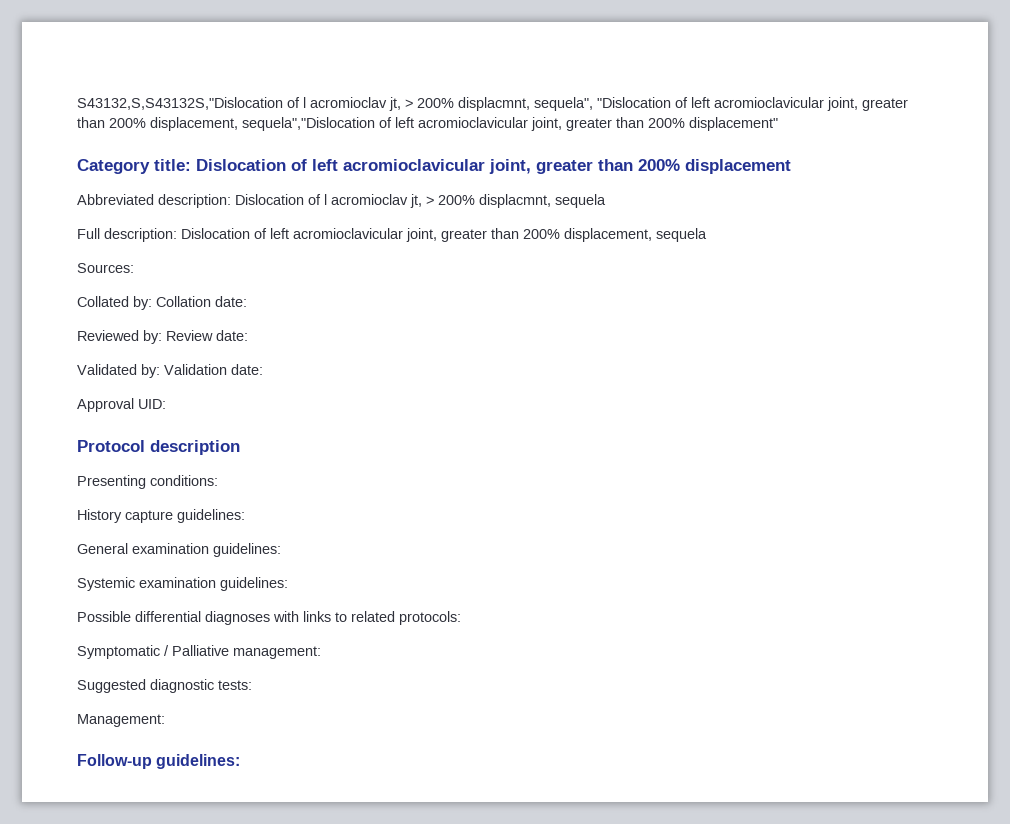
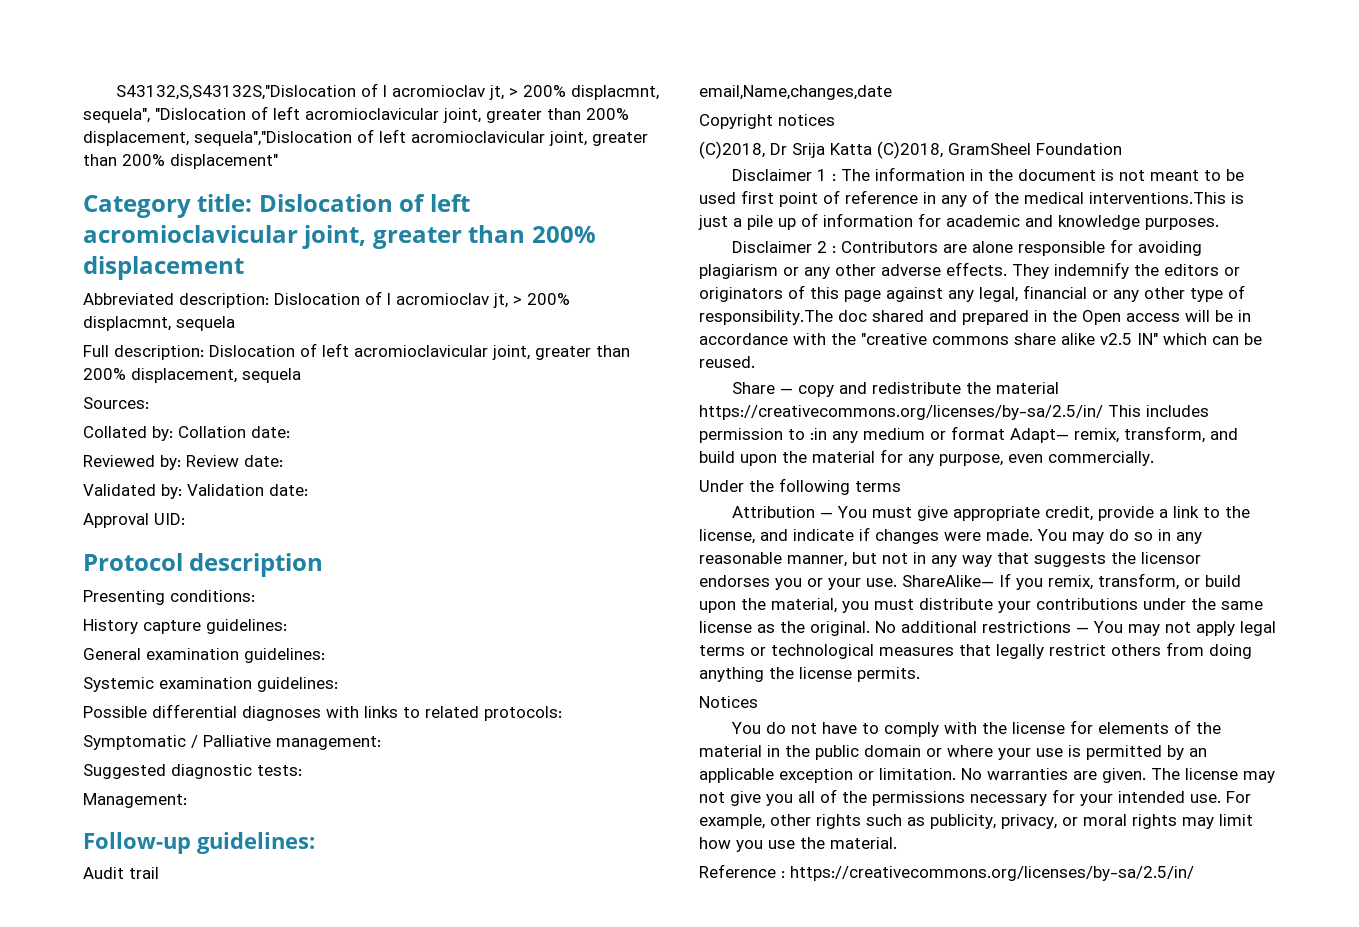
(241, 761) none -> [83,867,159,879] [699,85,892,100] [699,114,835,129] [699,141,1122,159] [731,167,1244,181] [699,190,1244,207] [698,213,1219,230] [731,239,1202,256] [699,262,1240,279] [699,285,1245,302] [699,310,1251,325] [699,333,1262,345] [699,356,755,368] [731,382,1059,397] [699,405,1209,420] [699,426,1238,443] [699,449,1154,466] [699,478,901,495] [731,506,1250,521] [699,527,1202,544] [699,552,1201,567] [699,573,1241,590] [699,598,1263,613] [699,621,1276,636] [699,642,1252,659] [699,667,920,682] [699,696,758,708] [730,720,1221,737] [699,745,1207,760] [699,768,1275,783] [699,789,1251,806] [699,814,1253,829] [699,837,897,852] [699,864,1194,881] // Audit trail // email,Name,changes,date // Copyright notices // (C)2018, Dr Srija Katta (C)2018, GramSheel Foundation // Disclaimer 1 : The information in the document is not meant to be used first point of reference in any of the medical interventions.This is just a pile up of information for academic and knowledge purposes. // Disclaimer 2 : Contributors are alone responsible for avoiding plagiarism or any other adverse effects. They indemnify the editors or originators of this page against any legal, financial or any other type of responsibility.The doc shared and prepared in the Open access will be in accordance with the "creative commons share alike v2.5 IN" which can be reused. // Share — copy and redistribute the material https://creativecommons.org/licenses/by-sa/2.5/in/ This includes permission to :in any medium or format Adapt— remix, transform, and build upon the material for any purpose, even commercially. // Under the following terms // Attribution — You must give appropriate credit, provide a link to the license, and indicate if changes were made. You may do so in any reasonable manner, but not in any way that suggests the licensor endorses you or your use. ShareAlike— If you remix, transform, or build upon the material, you must distribute your contributions under the same license as the original. No additional restrictions — You may not apply legal terms or technological measures that legally restrict others from doing anything the license permits. // Notices // You do not have to comply with the license for elements of the material in the public domain or where your use is permitted by an applicable exception or limitation. No warranties are given. The license may not give you all of the permissions necessary for your intended use. For example, other rights such as publicity, privacy, or moral rights may limit how you use the material. // Reference : https://creativecommons.org/licenses/by-sa/2.5/in/

